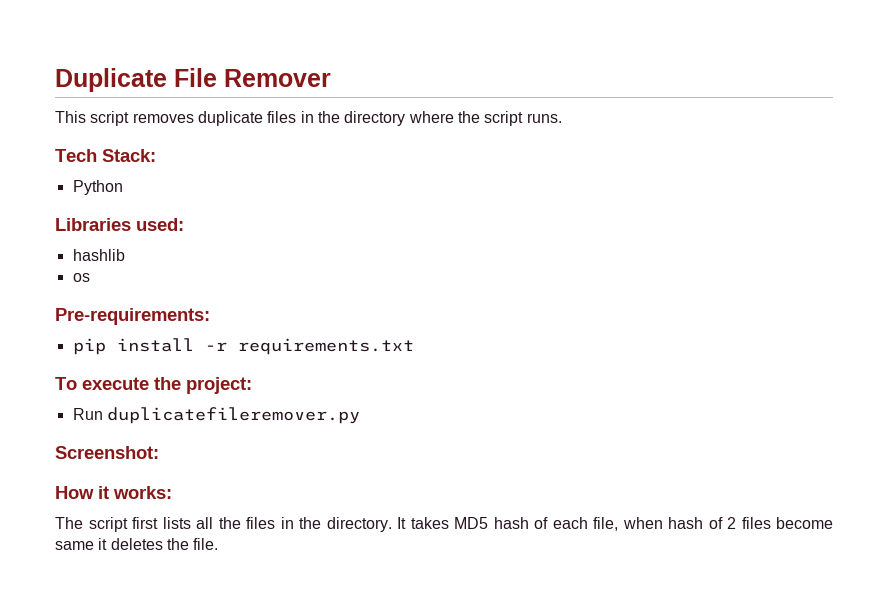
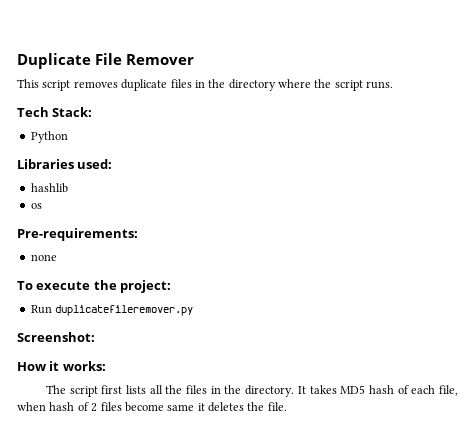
[72,338,414,355] // pip install -r requirements.txt -> [30,254,57,261] // none

